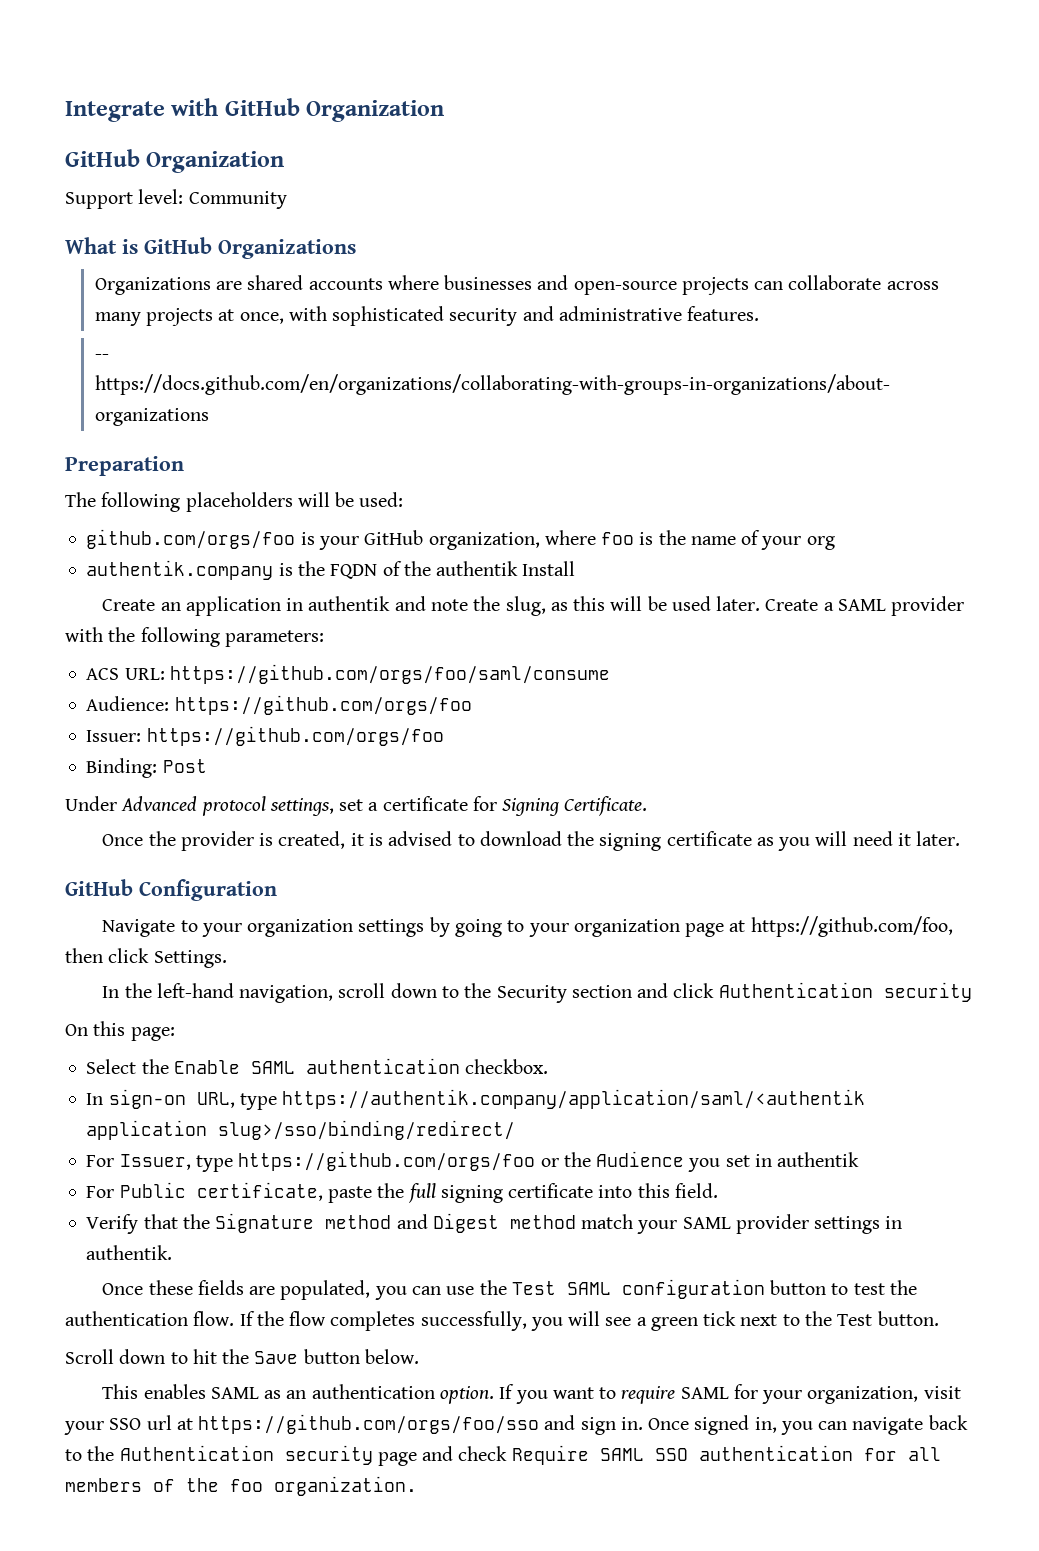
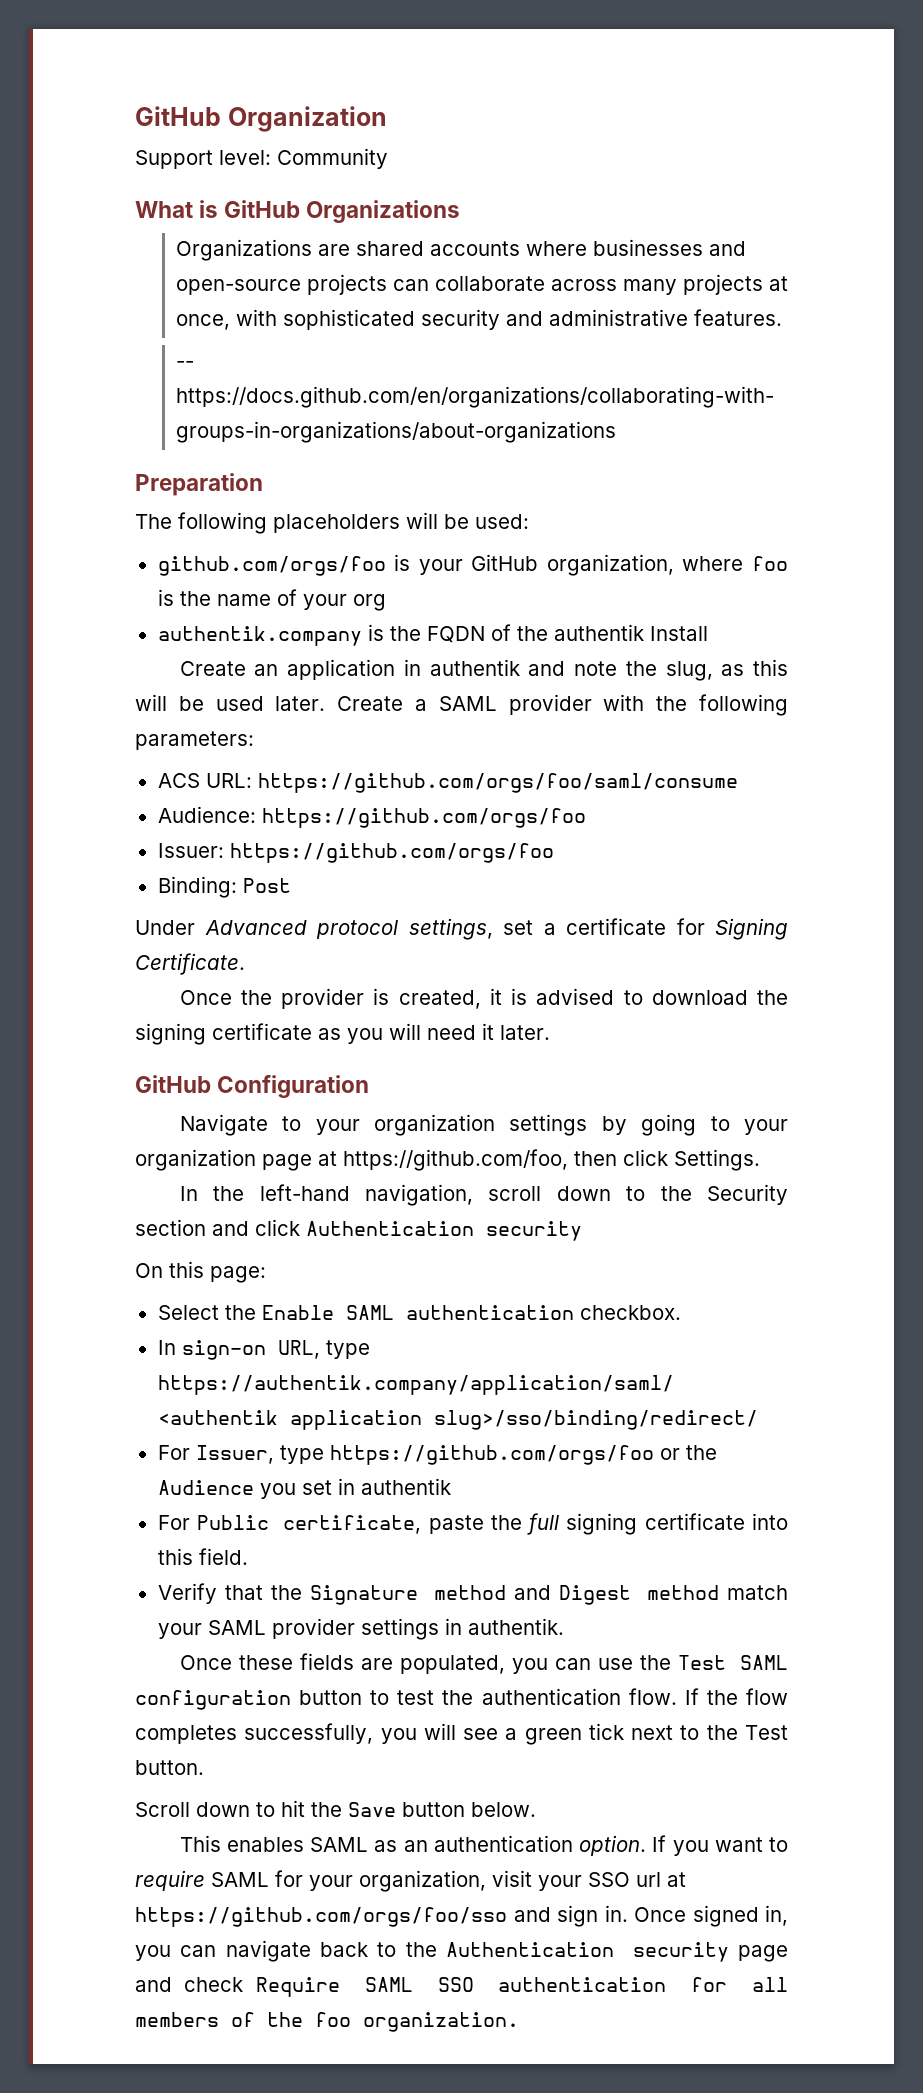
[65,98,445,122] Integrate with GitHub Organization // -> (135, 116) none

